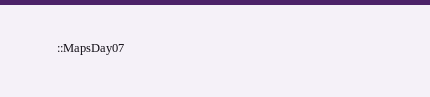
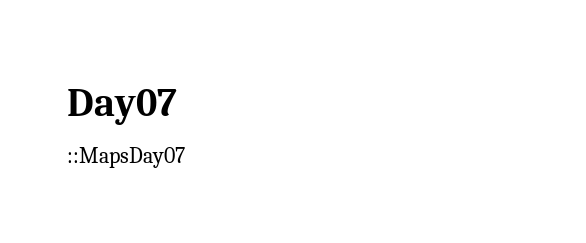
(57, 49) none -> [67,89,177,125] Day07 //

